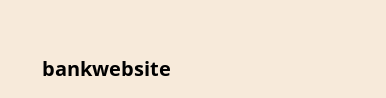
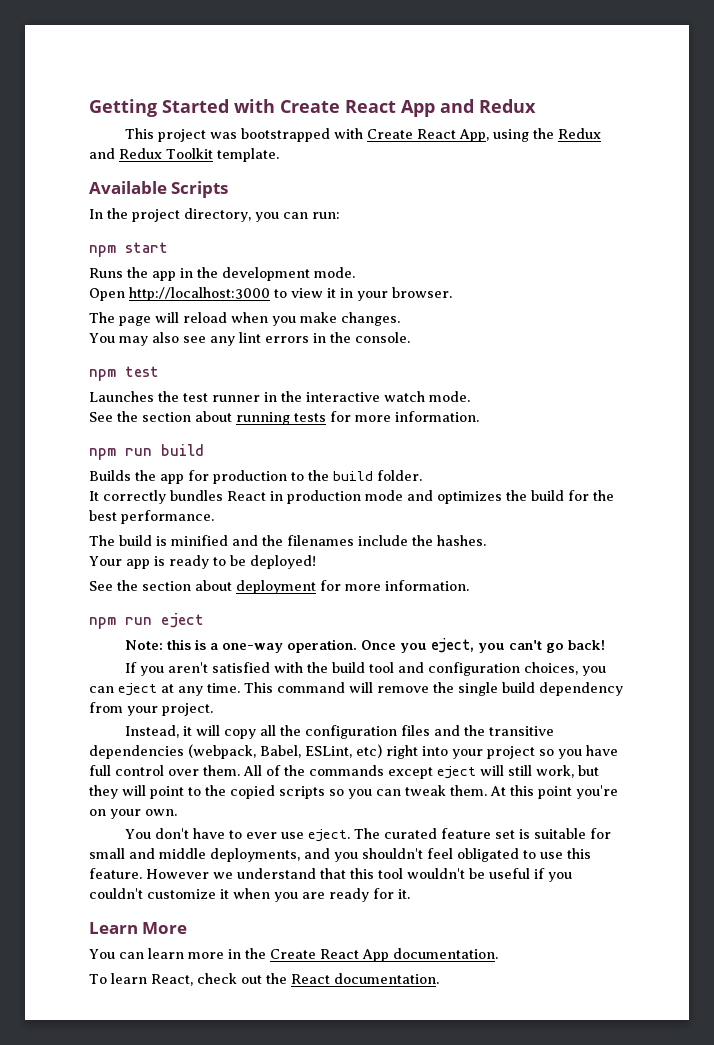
[42,61,171,76] bankwebsite -> [89,99,536,117] [124,128,601,142] [89,148,279,162] [89,181,229,198] [89,208,340,222] [89,242,168,257] [89,267,355,281] [89,287,452,301] [89,312,400,326] [89,332,410,346] [89,366,159,381] [89,391,470,402] [89,411,479,425] [89,444,204,460] [89,470,422,484] [89,490,614,504] [89,510,214,524] [89,535,486,546] [89,555,316,569] [89,580,469,594] [89,613,204,629] [124,638,605,653] [124,662,606,676] [89,682,623,696] [89,702,213,716] [124,725,554,739] [89,744,618,759] [89,765,599,779] [89,785,618,799] [89,809,177,819] [124,828,611,842] [89,848,591,862] [89,868,572,882] [89,888,410,902] [89,922,188,934] [89,948,498,962] [89,973,439,986] Getting Started with Create React App and Redux // This project was bootstrapped with Create React App, using the Redux and Redux Toolkit template. // Available Scripts // In the project directory, you can run: // npm start // Runs the app in the development mode. // Open http://localhost:3000 to view it in your browser. // The page will reload when you make changes. // You may also see any lint errors in the console. // npm test // Launches the test runner in the interactive watch mode. // See the section about running tests for more information. // npm run build // Builds the app for production to the build folder. // It correctly bundles React in production mode and optimizes the build for the best performance. // The build is minified and the filenames include the hashes. // Your app is ready to be deployed! // See the section about deployment for more information. // npm run eject // Note: this is a one-way operation. Once you eject, you can't go back! // If you aren't satisfied with the build tool and configuration choices, you can eject at any time. This command will remove the single build dependency from your project. // Instead, it will copy all the configuration files and the transitive dependencies (webpack, Babel, ESLint, etc) right into your project so you have full control over them. All of the commands except eject will still work, but they will point to the copied scripts so you can tweak them. At this point you're on your own. // You don't have to ever use eject. The curated feature set is suitable for small and middle deployments, and you shouldn't feel obligated to use this feature. However we understand that this tool wouldn't be useful if you couldn't customize it when you are ready for it. // Learn More // You can learn more in the Create React App documentation. // To learn React, check out the React documentation.

